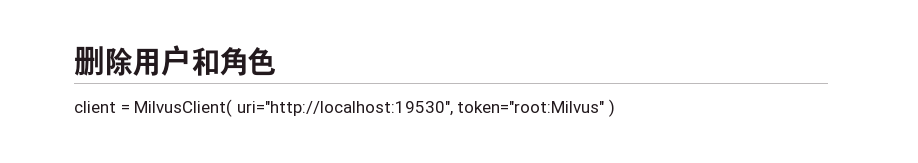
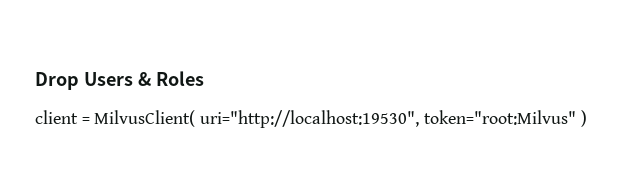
[74,45,276,76] 删除用户和角色 -> [35,71,204,90] Drop Users & Roles

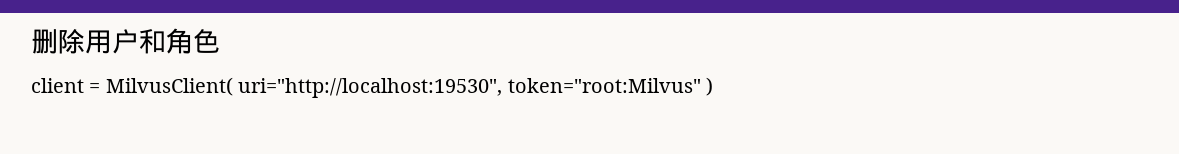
[35,71,204,90] Drop Users & Roles -> [31,28,220,54] 删除用户和角色

